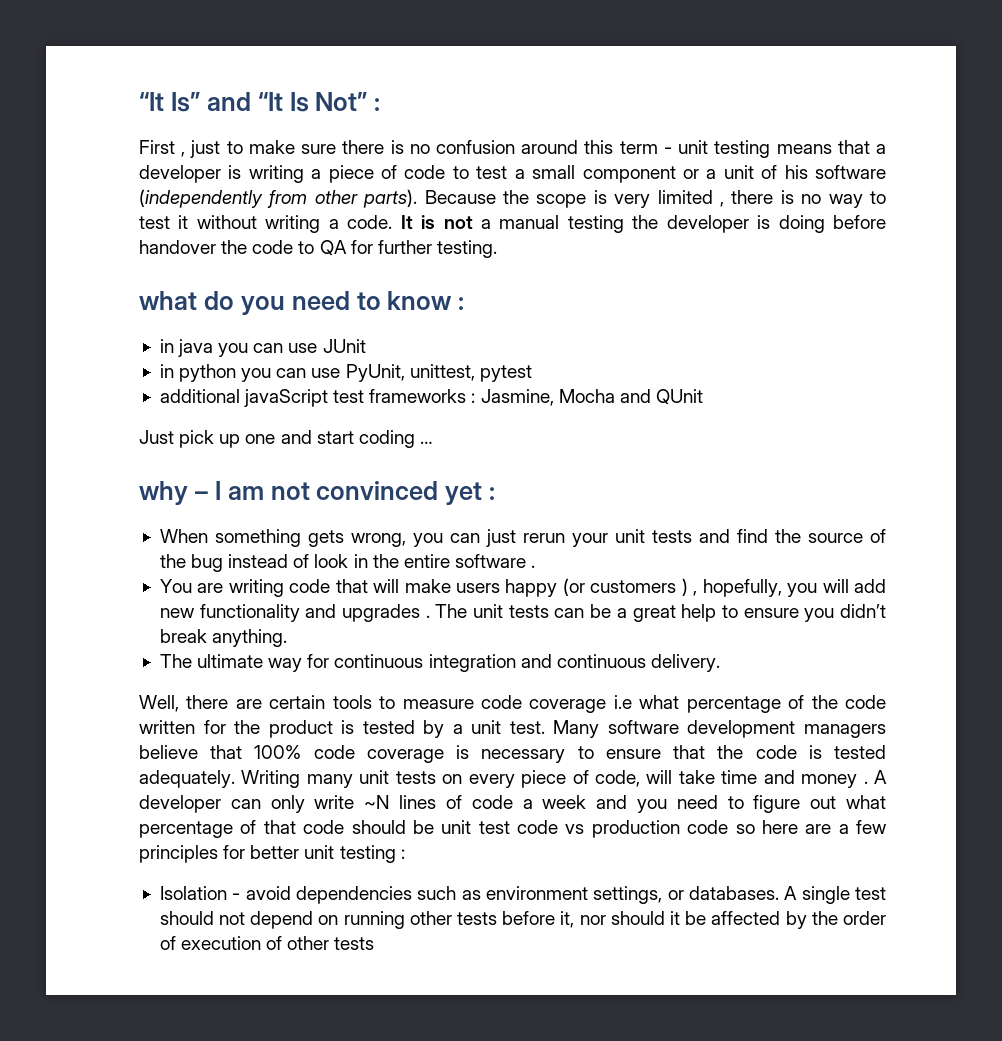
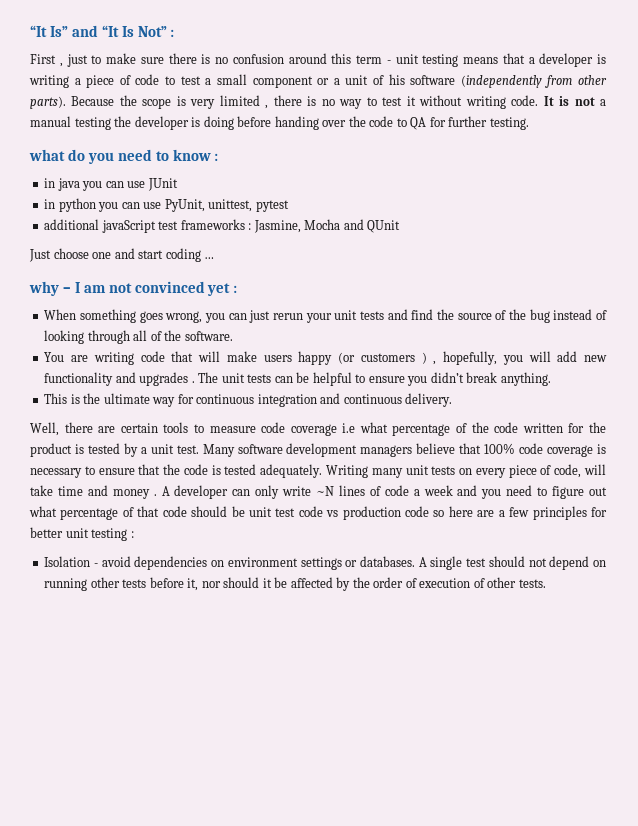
[328,219,339,229] a -> (506, 102) none
[139,240,216,254] handover -> [274,116,347,130] handing over
[179,430,241,448] pick up -> [53,248,89,259] choose
[307,530,344,547] gets -> [139,311,163,323] goes
[314,554,536,568] look in the entire software . -> [44,330,233,344] looking through all of the software.
[616,604,717,622] a great help -> [312,372,352,386] helpful
[159,654,192,668] The -> [44,393,101,404] This is the
[417,886,663,904] such as environment settings, -> [211,557,342,570] on environment settings
[334,937,375,950] tests -> [518,579,546,588] tests.

